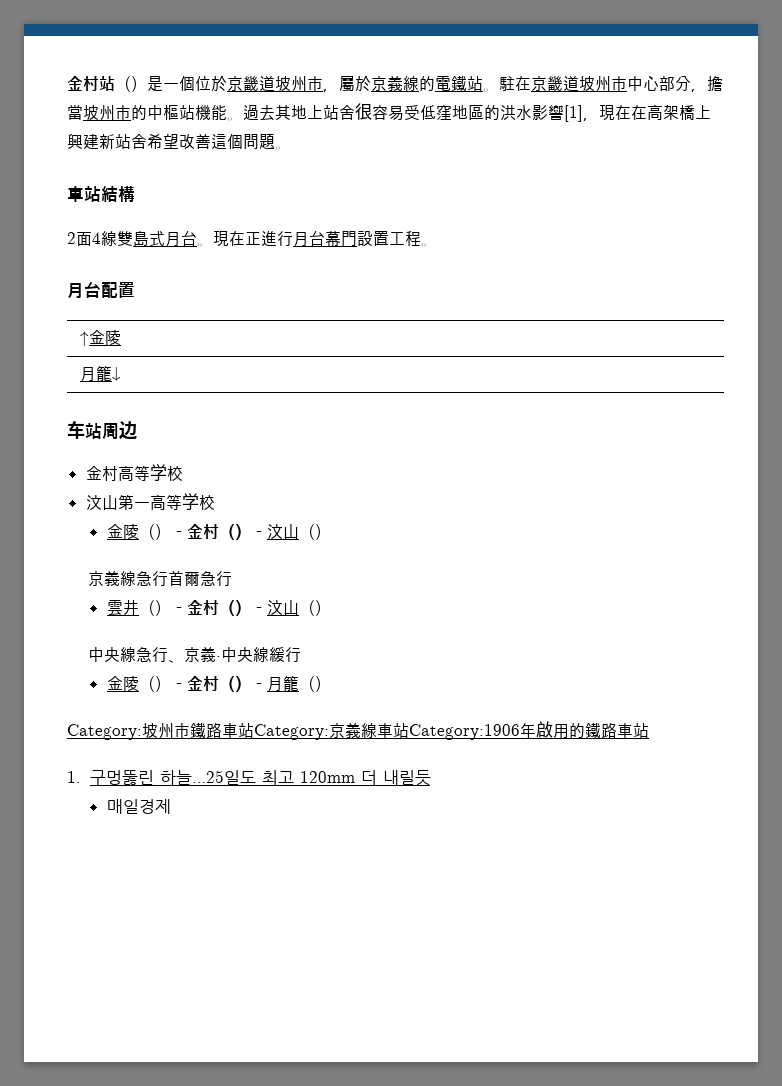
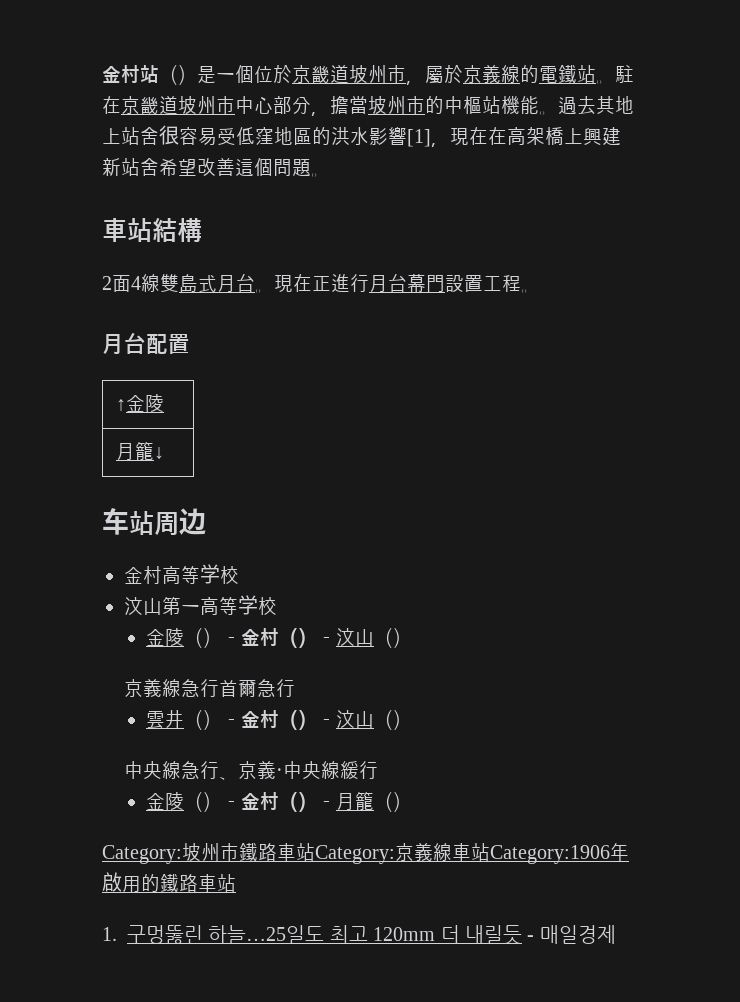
(431, 778) // -> [527,935,535,941] -

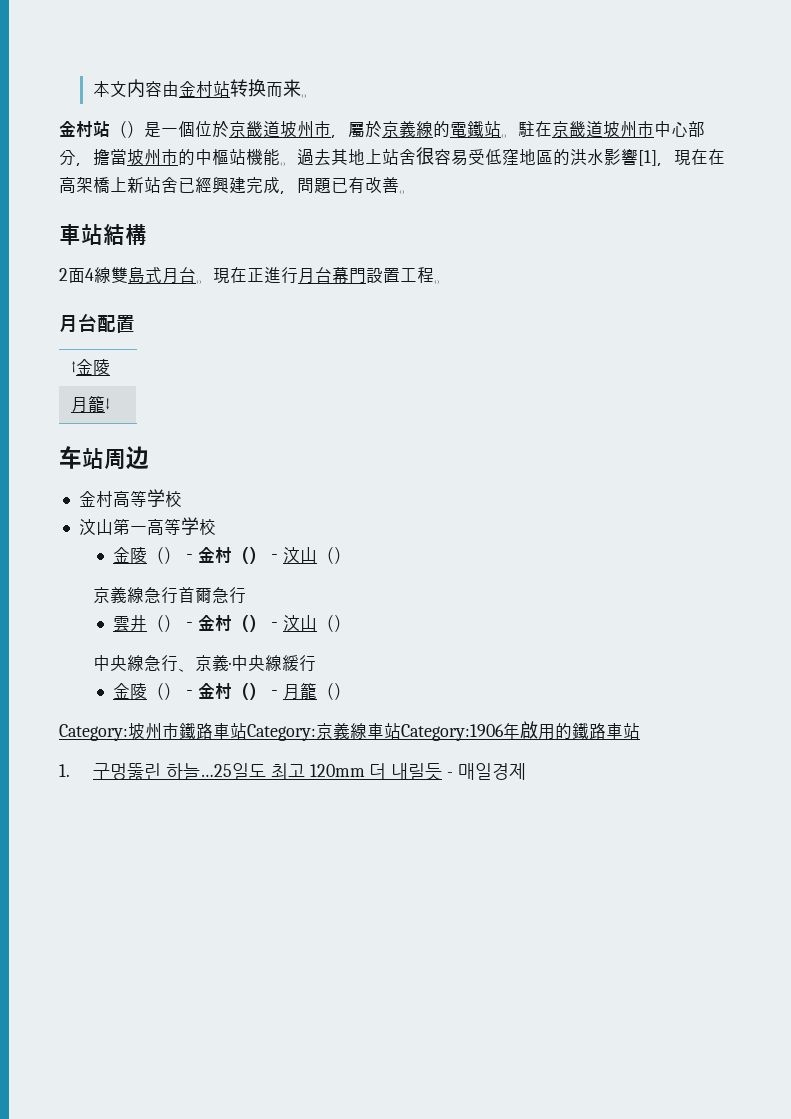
(102, 74) none -> [92,79,318,98] 本文内容由金村站转换而来。 //
[583,127,621,145] [102,158,311,176] 興建新站舍希望改善這個問題 -> [127,177,399,194] 新站舍已經興建完成，問題已有改善

